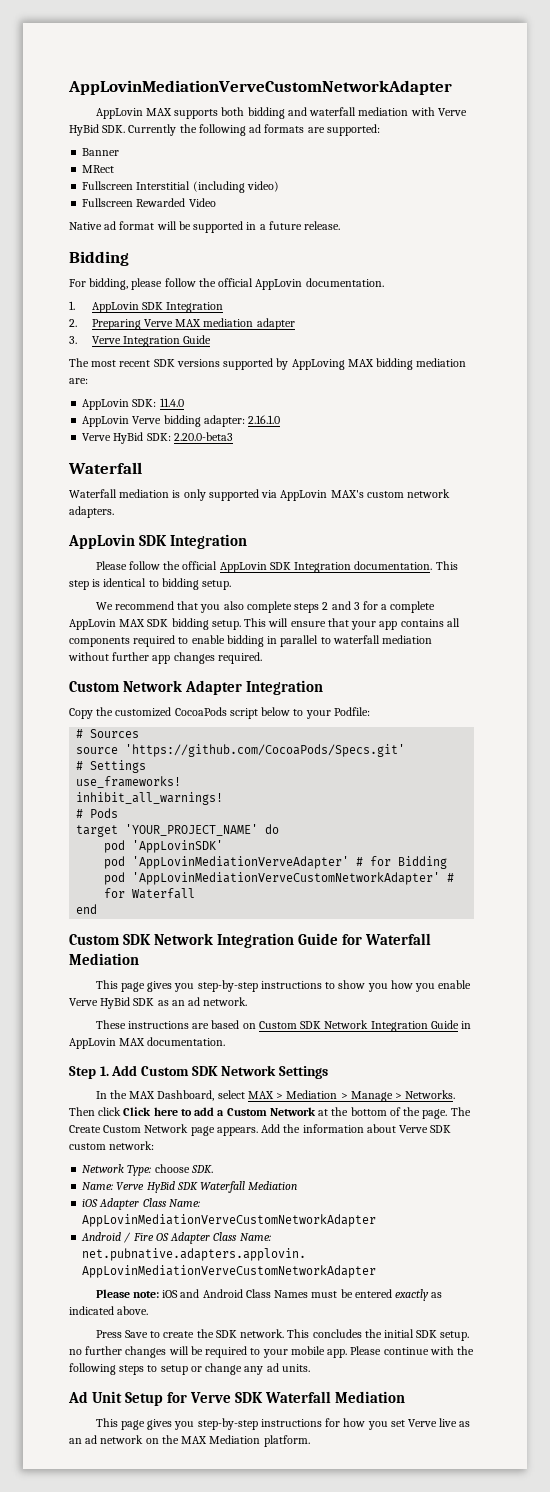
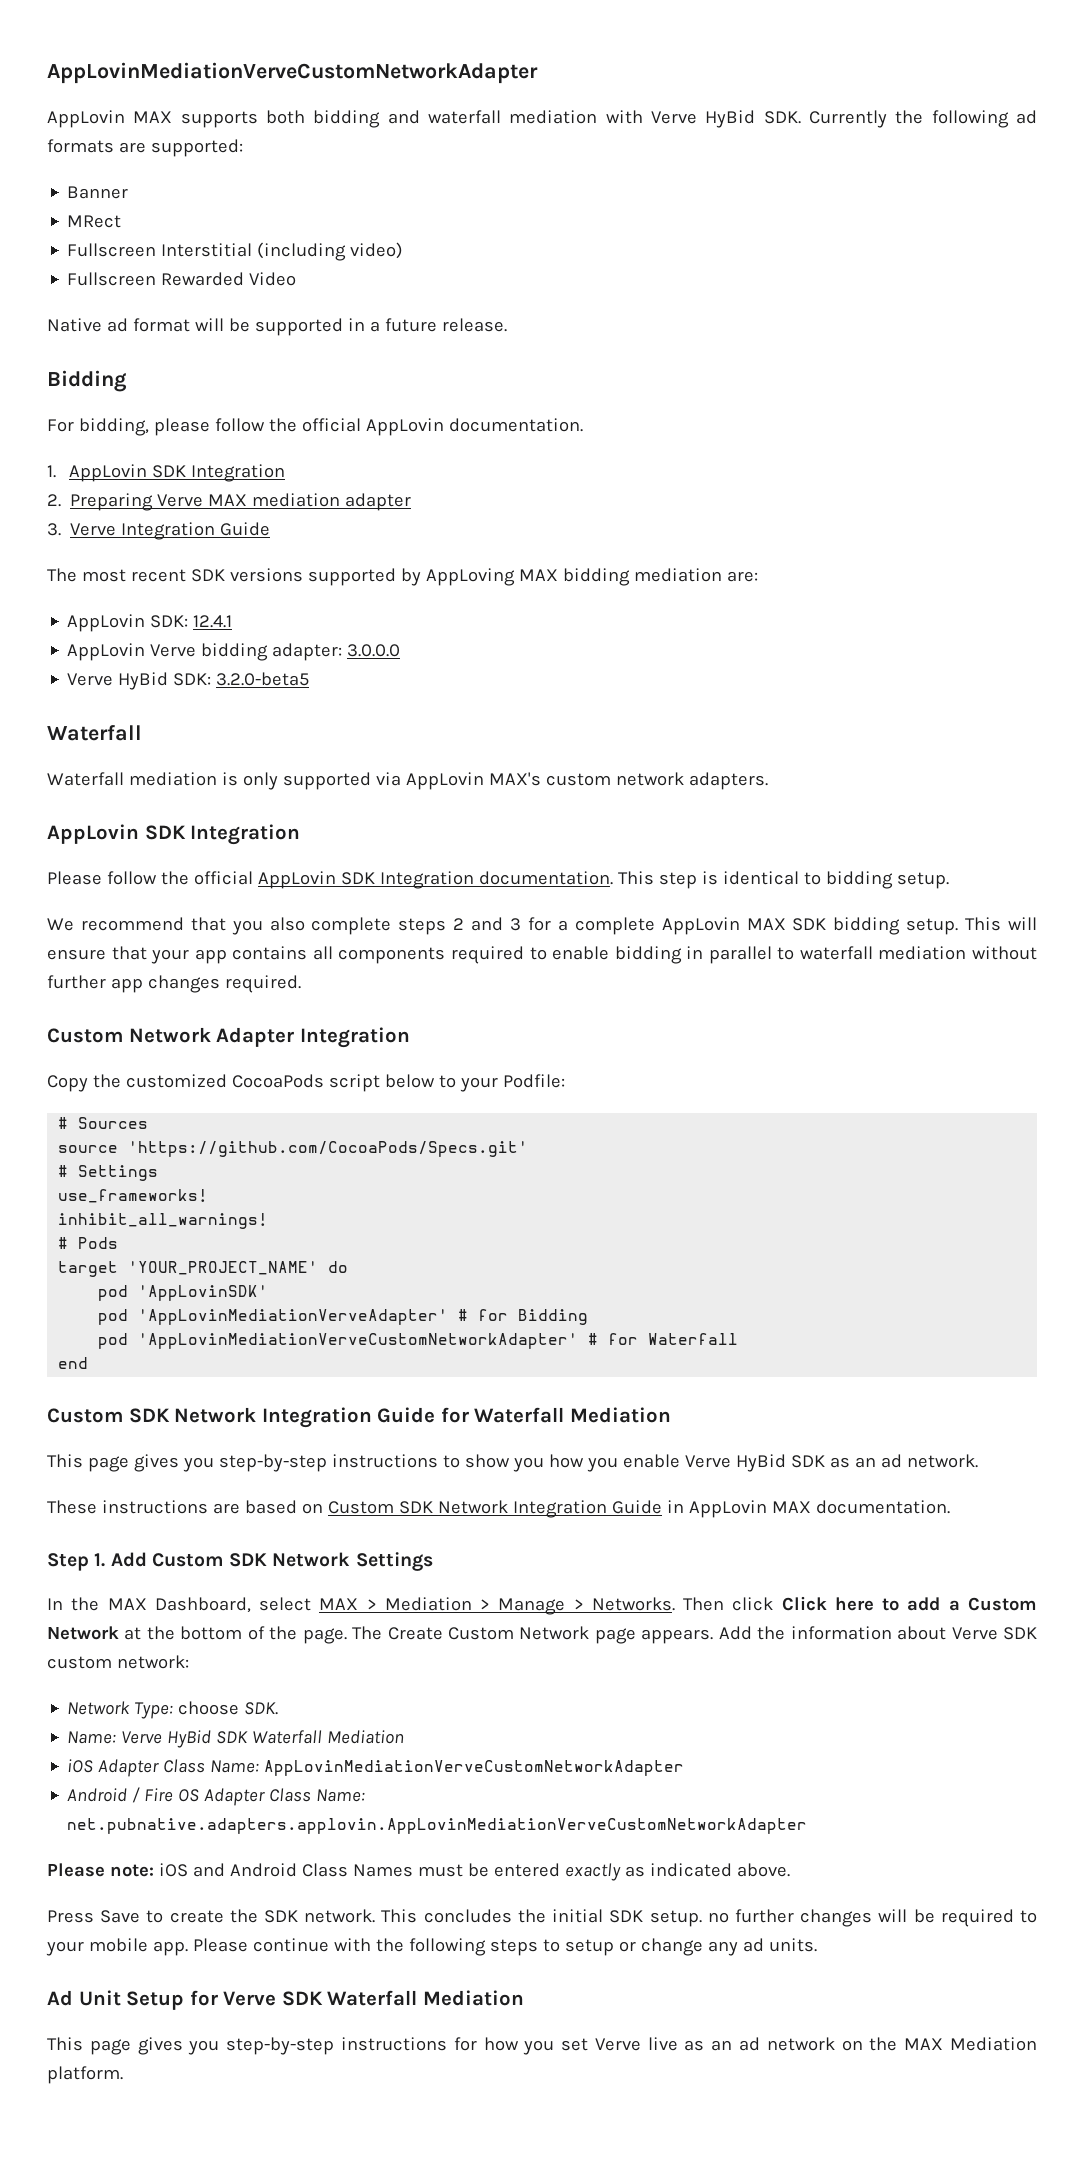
[159,398,184,407] 11.4.0 -> [193,615,233,628] 12.4.1
[248,415,281,424] 2.16.1.0 -> [347,644,401,657] 3.0.0.0
[173,432,233,441] 2.20.0-beta3 -> [216,672,310,686] 3.2.0-beta5

